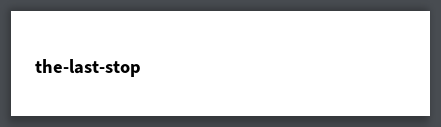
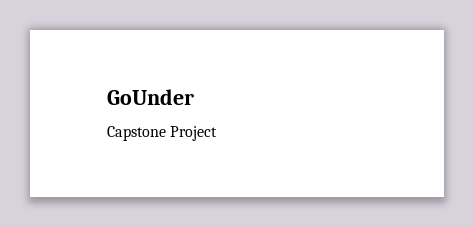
[35,59,141,77] the-last-stop -> [107,89,194,105] [107,126,218,141] GoUnder // Capstone Project

